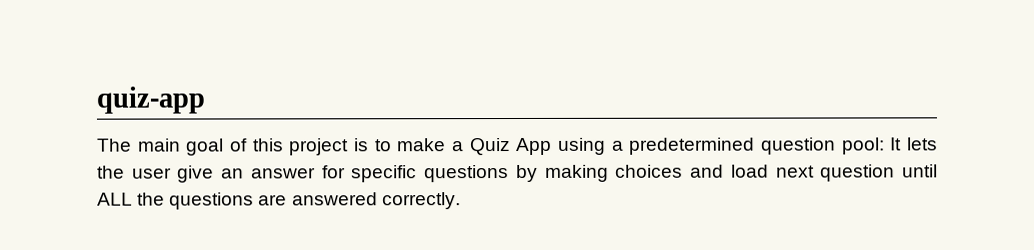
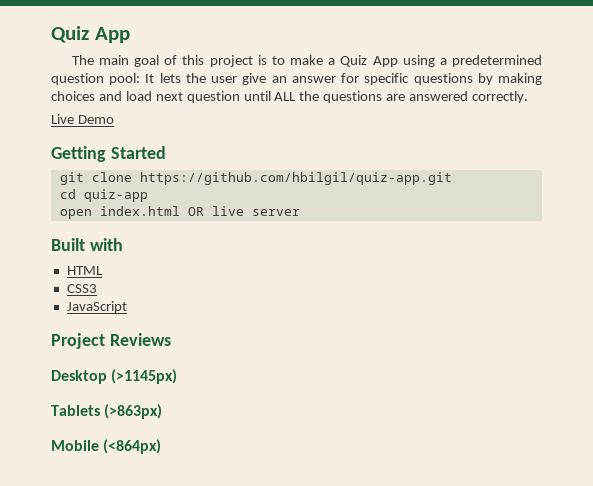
[96,86,205,114] quiz-app -> [51,26,130,43] Quiz App
(461, 201) none -> [51,114,114,124] [51,146,166,162] [59,172,452,185] [59,189,148,202] [59,206,300,219] [51,238,123,251] [66,266,103,275] [66,284,97,293] [66,301,127,313] [51,333,171,349] [51,369,178,384] [51,404,163,419] [51,439,162,454] // Live Demo // Getting Started // git clone https://github.com/hbilgil/quiz-app.git // cd quiz-app // open index.html OR live server // Built with // HTML // CSS3 // JavaScript // Project Reviews // Desktop (>1145px) // Tablets (>863px) // Mobile (<864px)

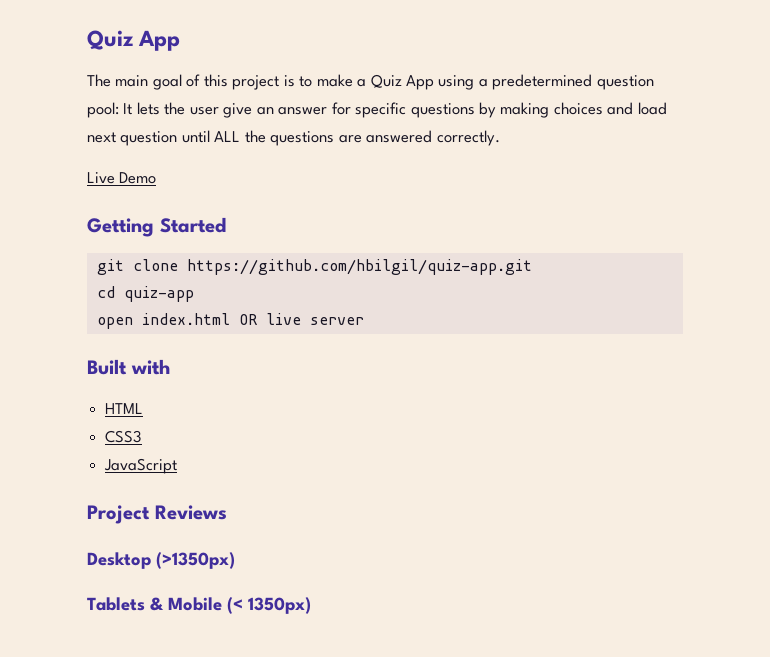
[111,369,178,384] (>1145px) -> [156,552,235,569] (>1350px)
[104,404,163,419] [51,439,162,454] (>863px) // Mobile (<864px) -> [150,597,311,614] & Mobile (< 1350px)

